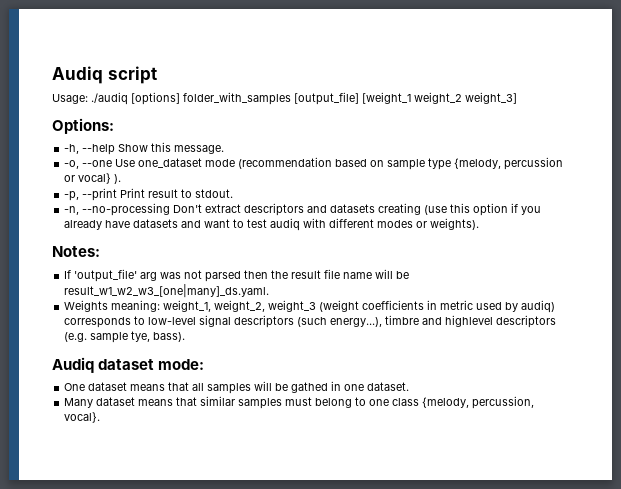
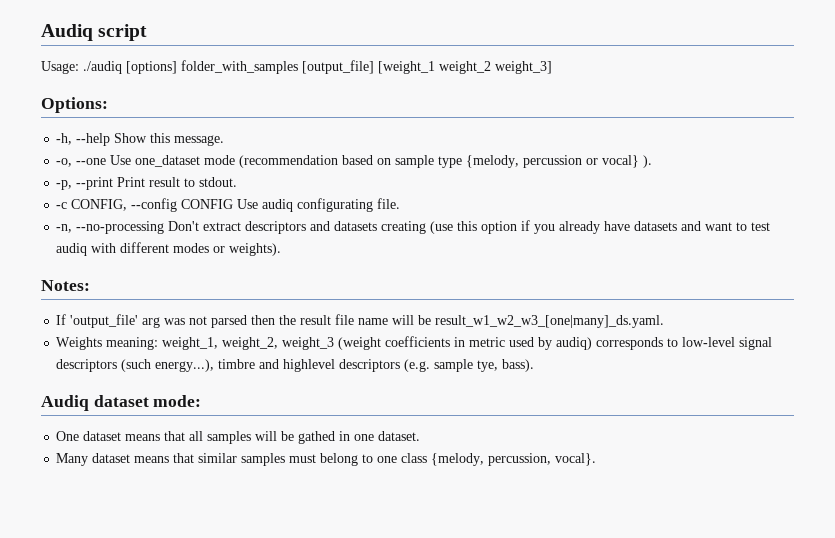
(234, 193) none -> [56,198,401,212] // -c CONFIG, --config CONFIG Use audiq configurating file.

